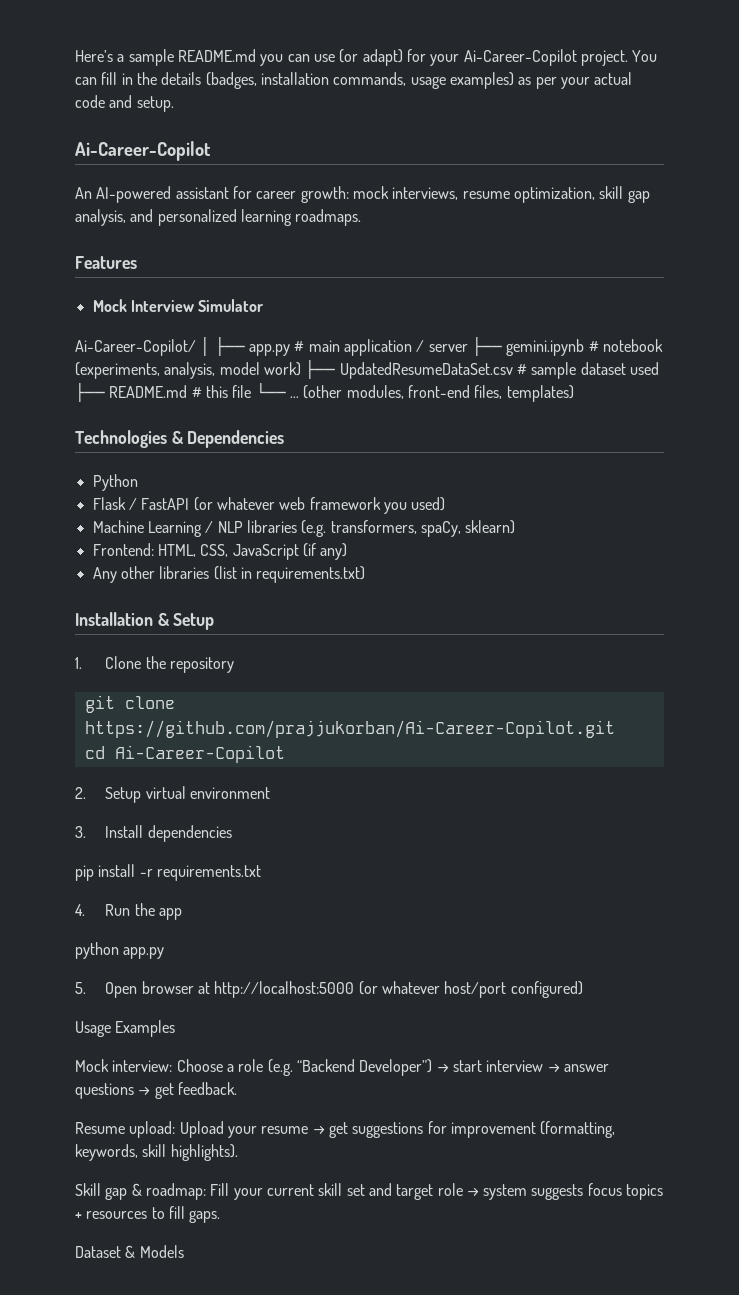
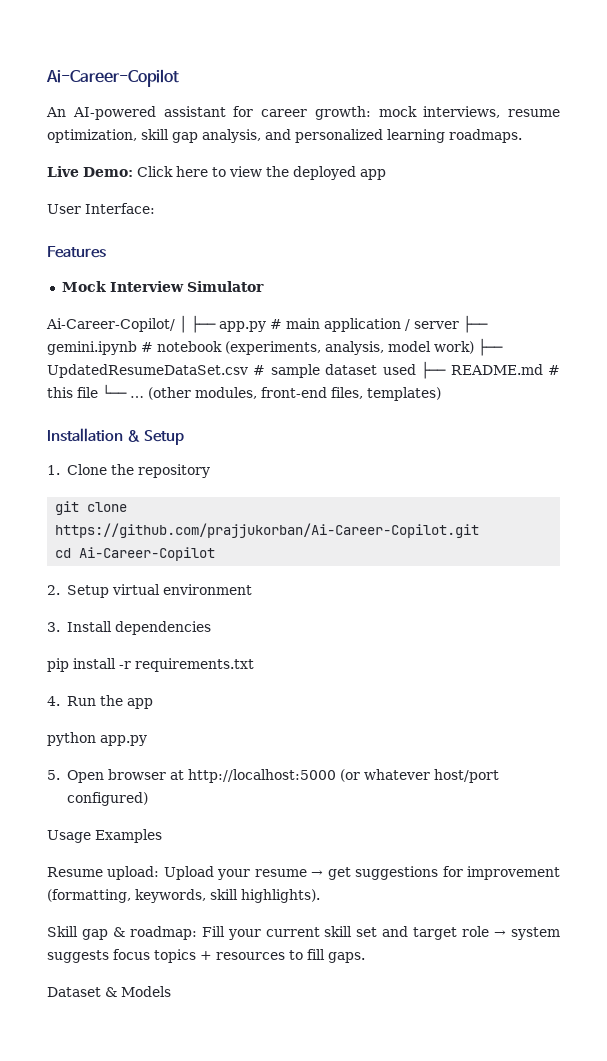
[75,49,658,66] [75,72,633,89] [75,95,174,112] Here’s a sample README.md you can use (or adapt) for your Ai-Career-Copilot project. You can fill in the details (badges, installation commands, usage examples) as per your actual code and setup. // -> (46, 78) none
(362, 217) none -> [47,166,386,180] [47,203,155,214] // Live Demo: Click here to view the deployed app // User Interface:
[75,430,285,448] [92,474,138,491] [92,497,446,514] [92,520,516,537] [92,543,348,560] [92,566,366,583] // Technologies & Dependencies // Python // Flask / FastAPI (or whatever web framework you used) // Machine Learning / NLP libraries (e.g. transformers, spaCy, sklearn) // Frontend: HTML, CSS, JavaScript (if any) // Any other libraries (list in requirements.txt) -> (441, 394) none
[75,1059,609,1076] [75,1082,237,1099] // Mock interview: Choose a role (e.g. “Backend Developer”) → start interview → answer questions → get feedback. -> (162, 836) none

